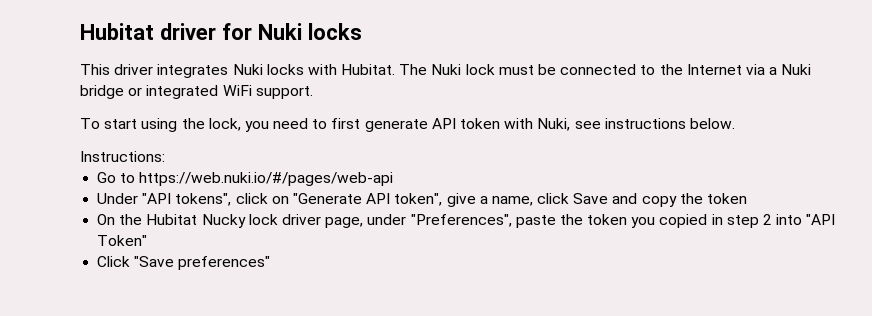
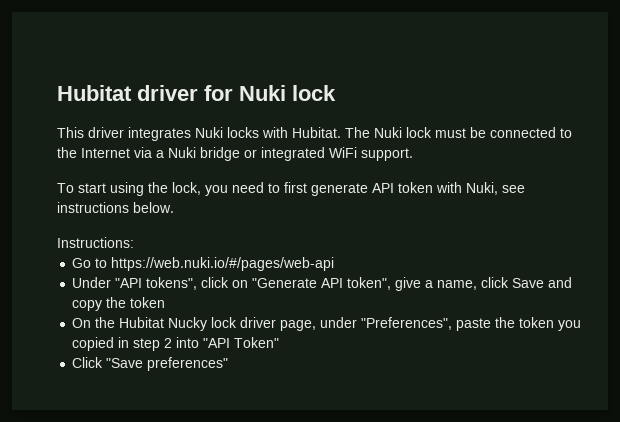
[307,23,362,40] locks -> [292,85,336,101] lock

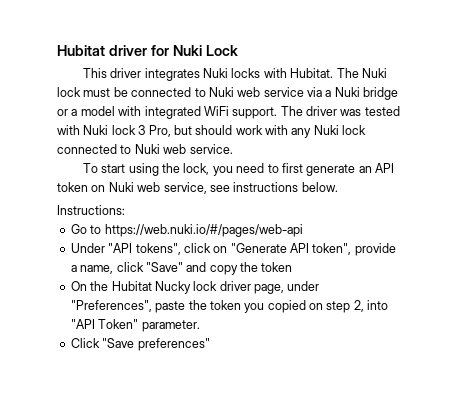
[292,85,336,101] lock -> [205,45,238,56] Lock
[57,147,130,158] the Internet -> [208,87,304,97] Nuki web service
(257, 153) none -> [71,106,142,116] a model with
(413, 154) none -> [280,106,400,116] [57,125,367,138] [57,144,233,154] The driver was tested with Nuki lock 3 Pro, but should work with any Nuki lock connected to Nuki web service.
(368, 189) none -> [358,166,372,173] an
[436,182,498,195] with Nuki, -> [91,182,207,194] on Nuki web service,
[395,277,422,291] give -> [354,243,396,256] provide
[512,278,545,288] Save -> [145,262,183,272] "Save"
[118,337,173,351] in step 2 -> [309,300,364,313] on step 2,
(280, 342) none -> [141,320,200,332] parameter.

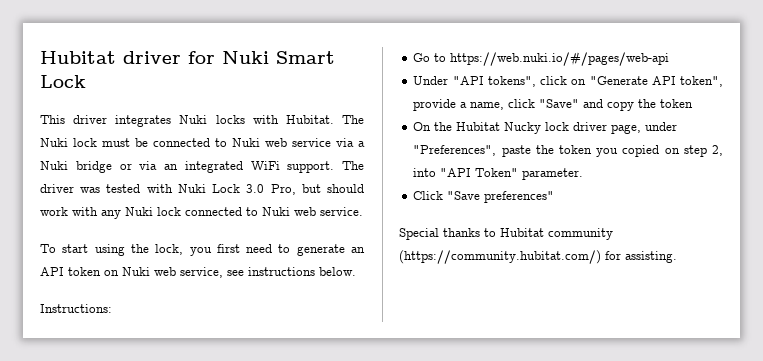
(202, 50) none -> [276,51,335,64] Smart
[71,106,142,116] a model with -> [139,161,178,170] via an
[111,125,146,135] lock 3 -> [212,184,265,193] Lock 3.0
(233, 171) none -> [216,244,240,253] first
[281,163,303,173] first -> (291, 248) none
(210, 344) none -> [399,228,613,240] [399,250,677,264] // Special thanks to Hubitat community (https://community.hubitat.com/) for assisting.

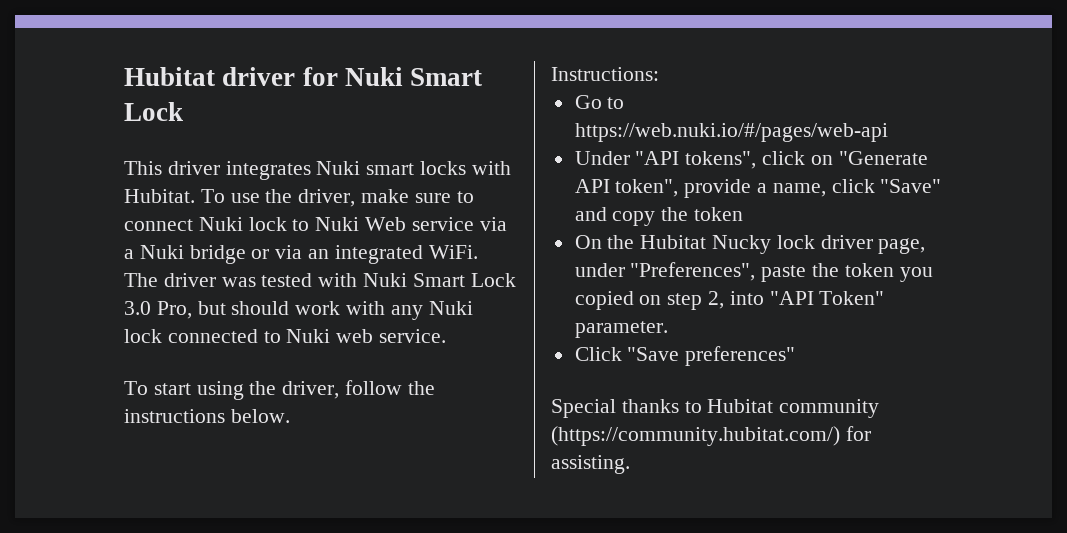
(208, 119) none -> [366,163,415,175] smart
[342,115,364,124] [40,138,287,147] The Nuki lock must be connected to Nuki web -> [200,189,474,207] [124,217,407,231] To use the driver, make sure to connect Nuki lock to Nuki Web
[250,161,335,173] WiFi support. -> [428,245,478,259] WiFi.
(206, 188) none -> [412,273,465,287] Smart
[155,244,366,256] [40,267,244,278] lock, you first need to generate an API token on Nuki web service, see -> [282,380,435,399] driver, follow the

